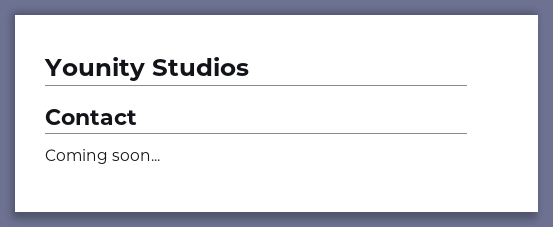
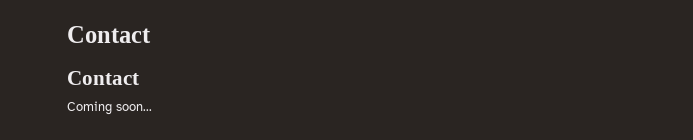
[44,57,249,81] Younity Studios -> [67,26,151,43] Contact

